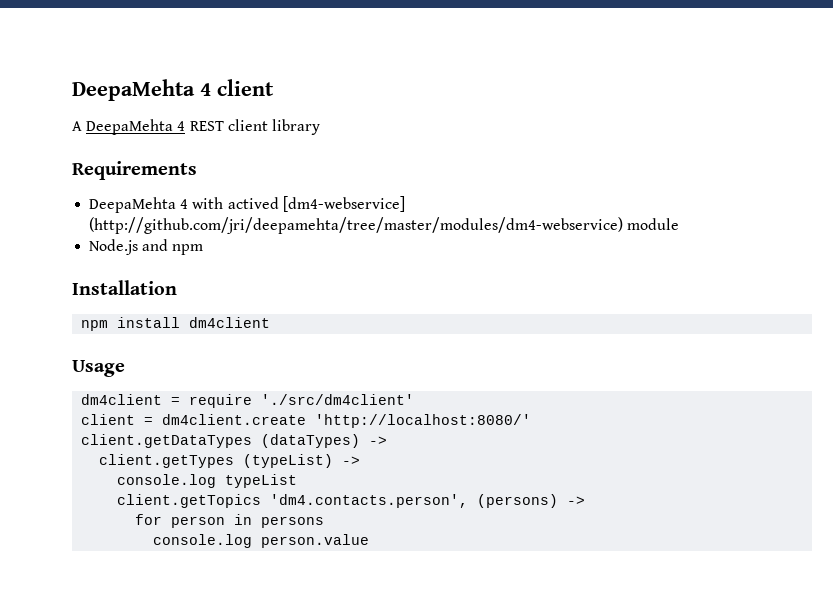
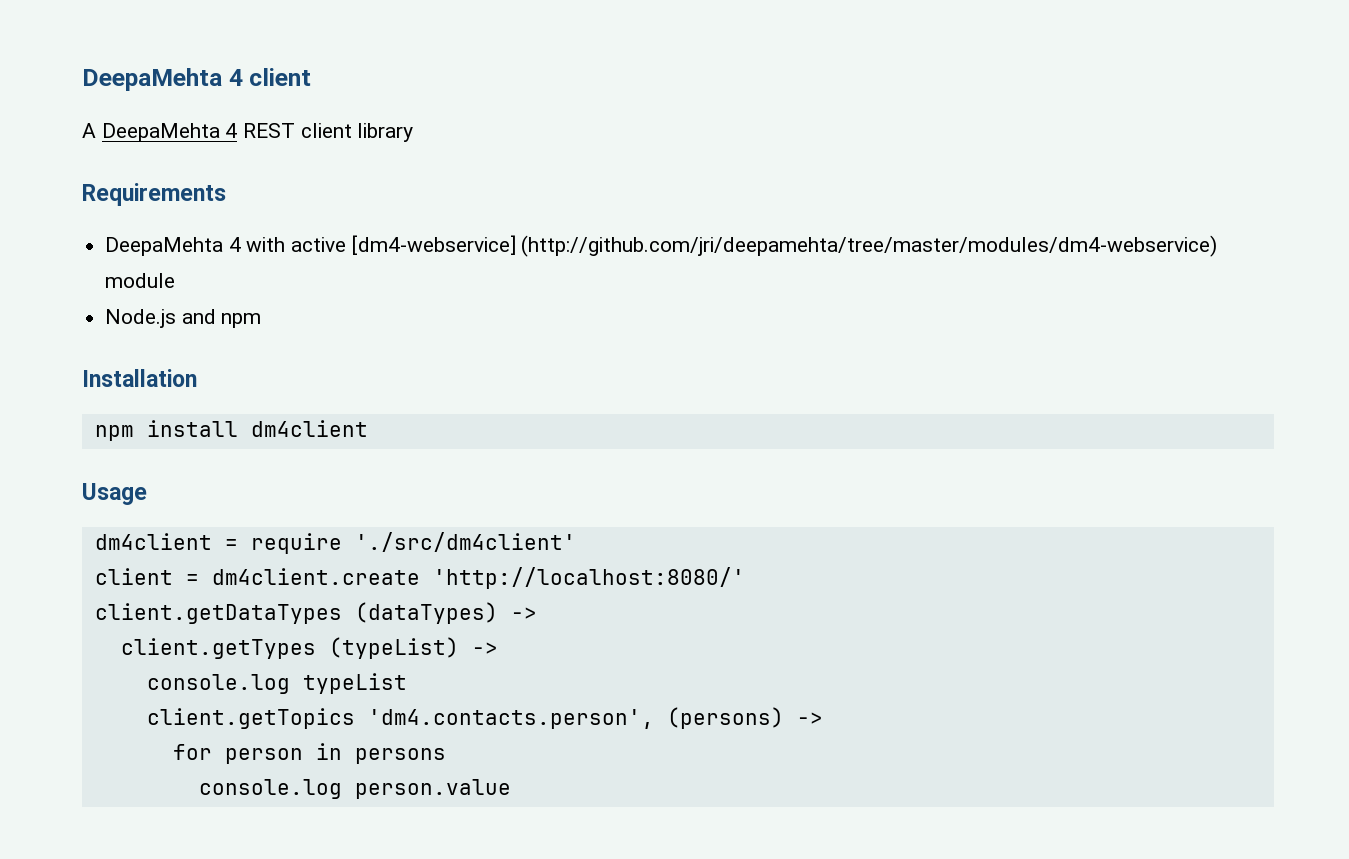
[227,197,279,209] actived -> [291,237,347,252] active

